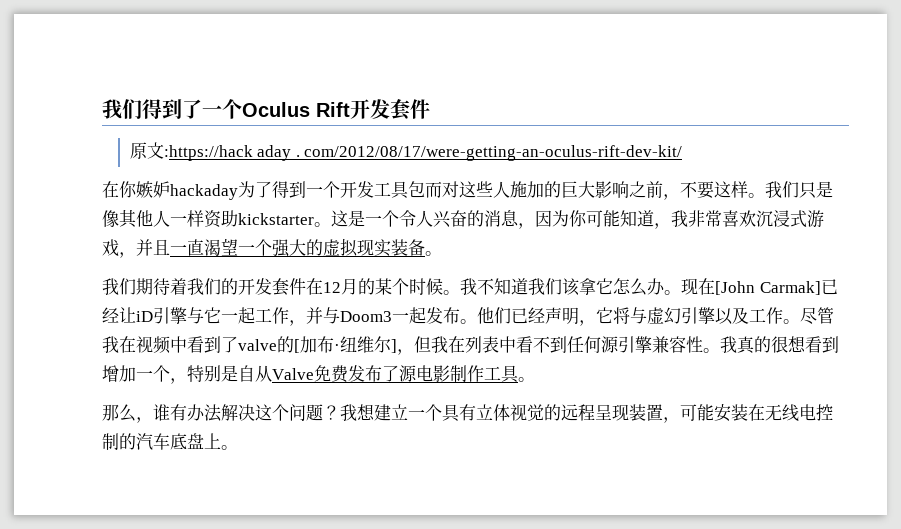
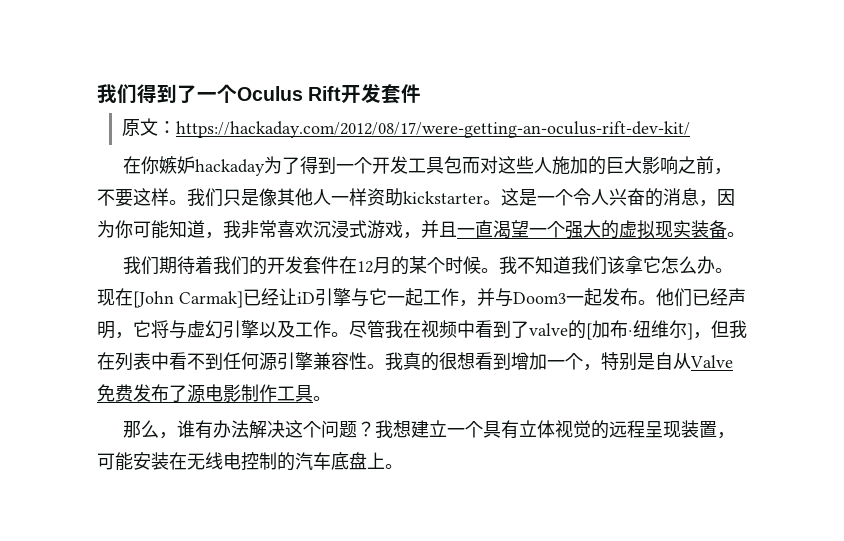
[163,145,683,161] :https://hack aday . com/2012/08/17/were-getting-an-oculus-rift-dev-kit/ -> [158,121,691,138] ：https://hackaday.com/2012/08/17/were-getting-an-oculus-rift-dev-kit/

